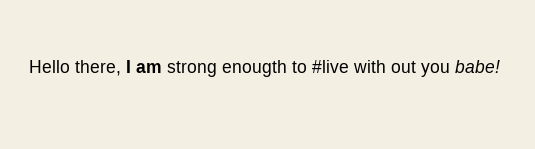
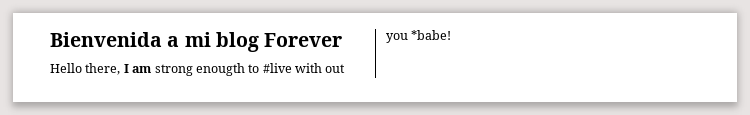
(29, 66) none -> [50,32,343,52] Bienvenida a mi blog Forever //
[455,60,500,73] babe! -> [411,30,452,40] *babe!

